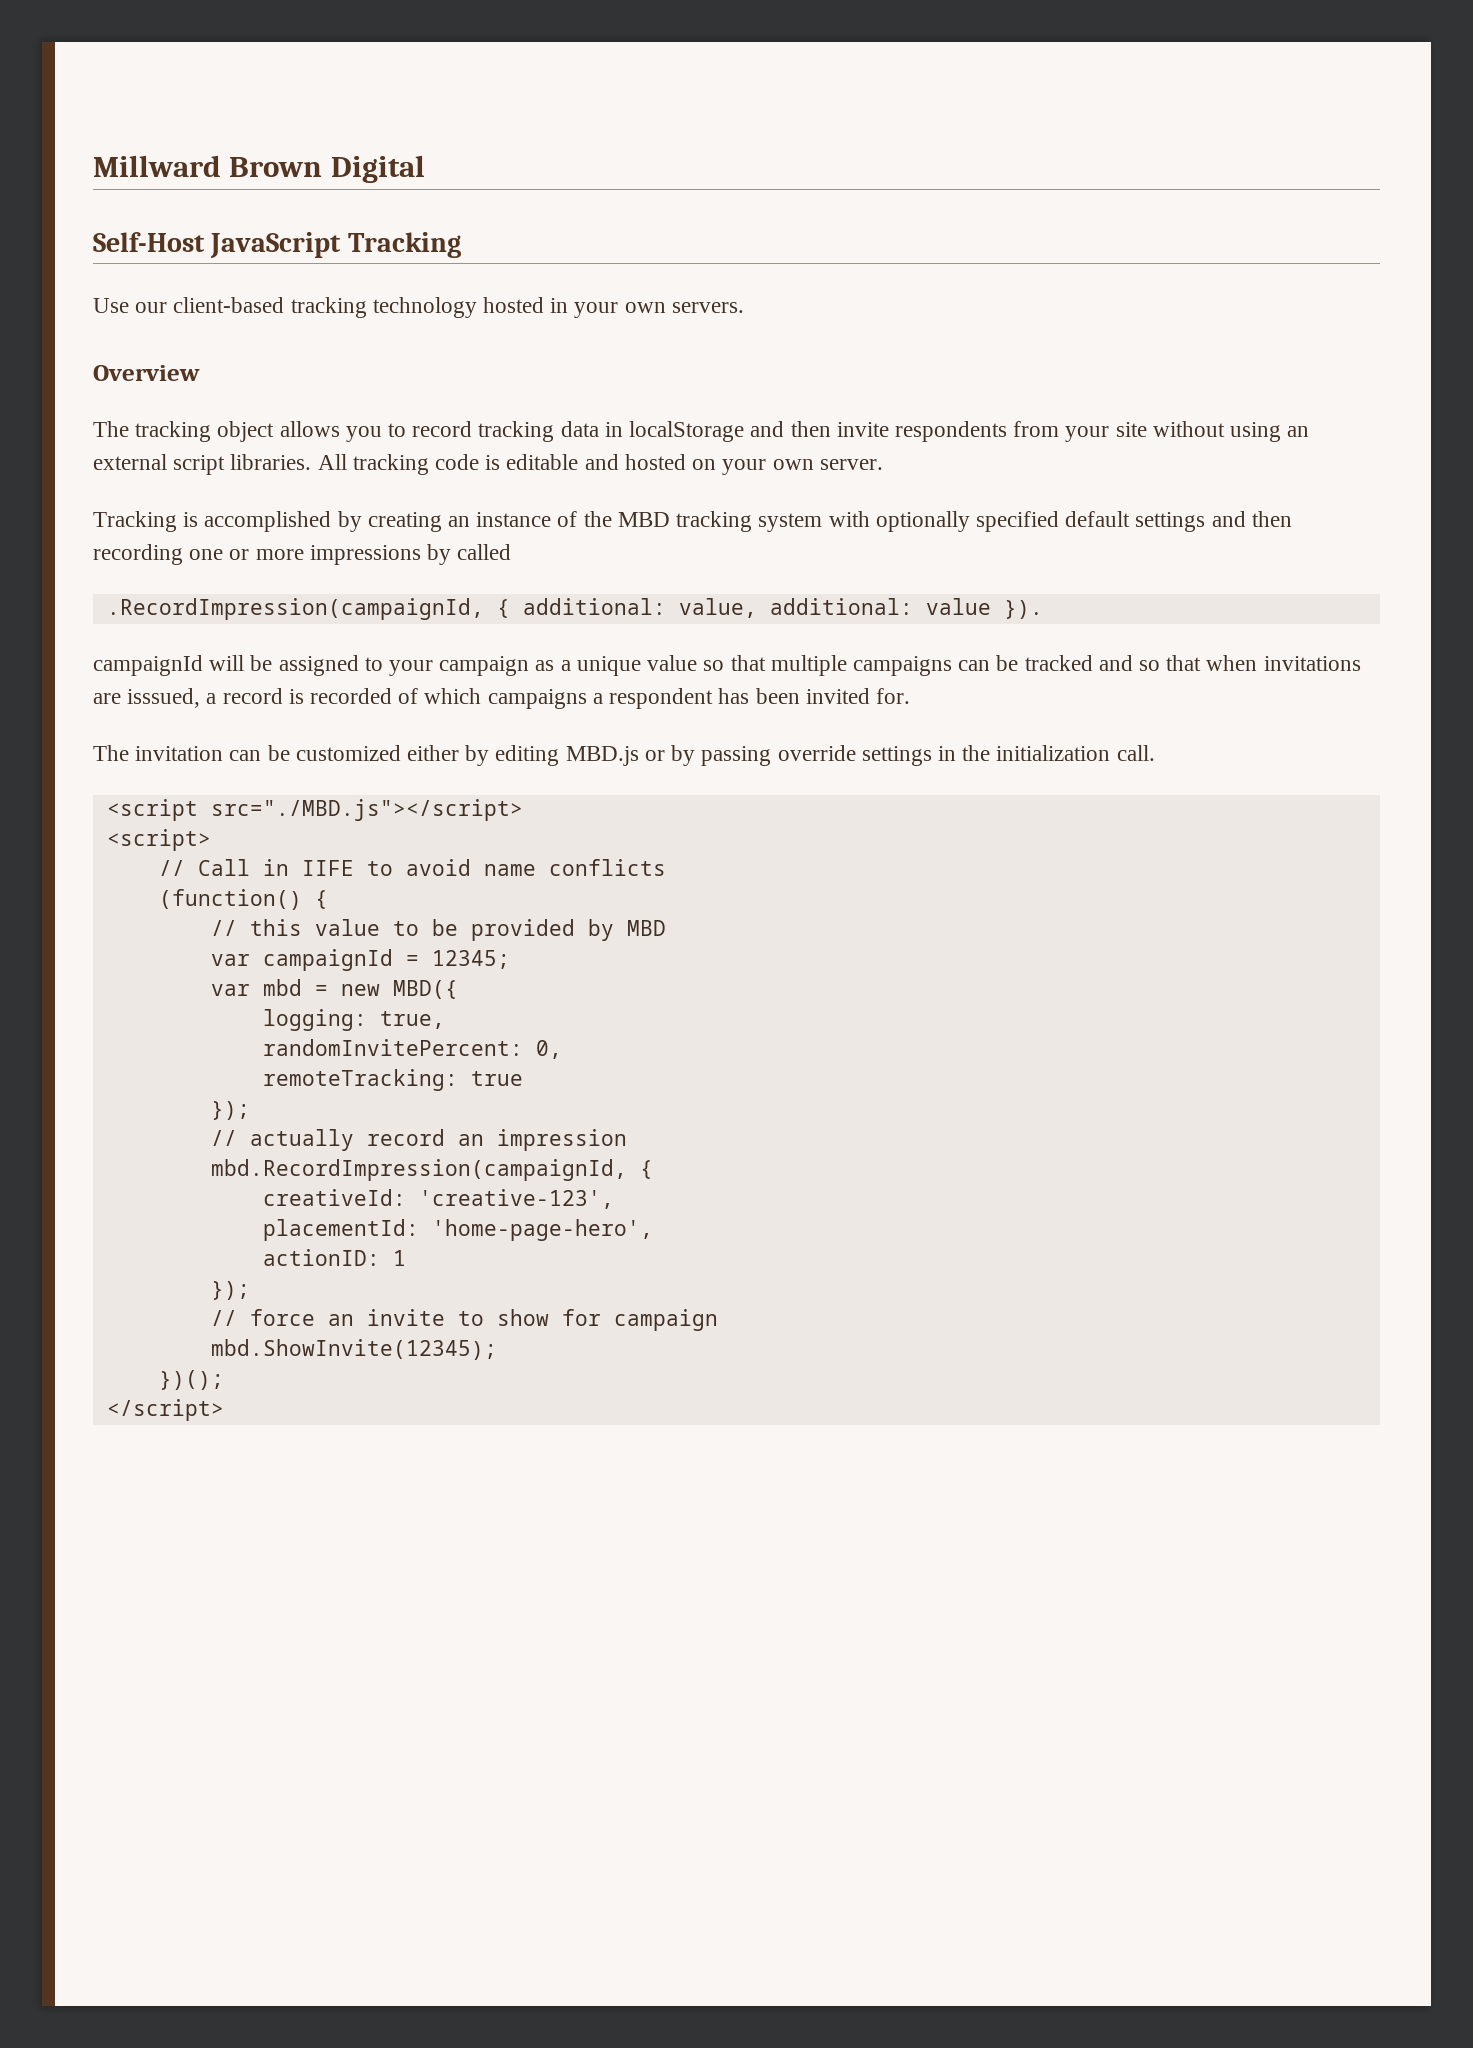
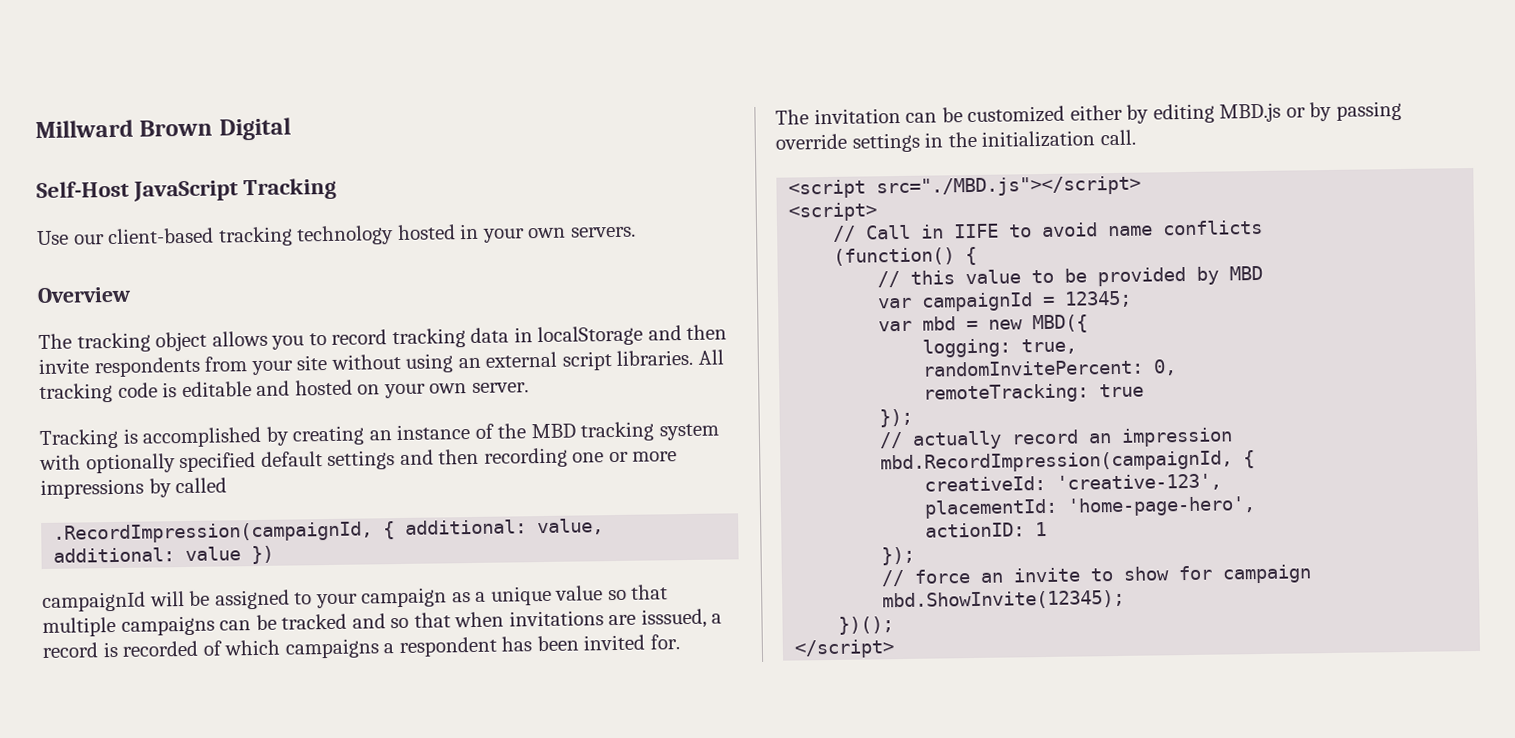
[1003,600,1043,619] }). -> [251,545,275,565] })

